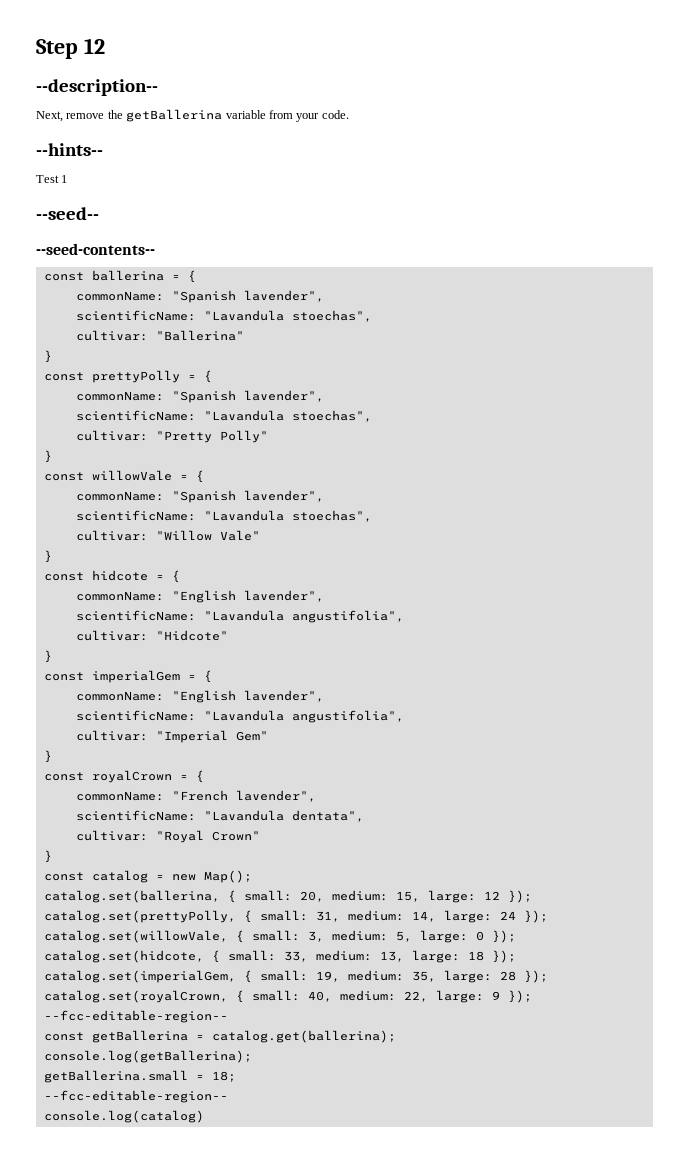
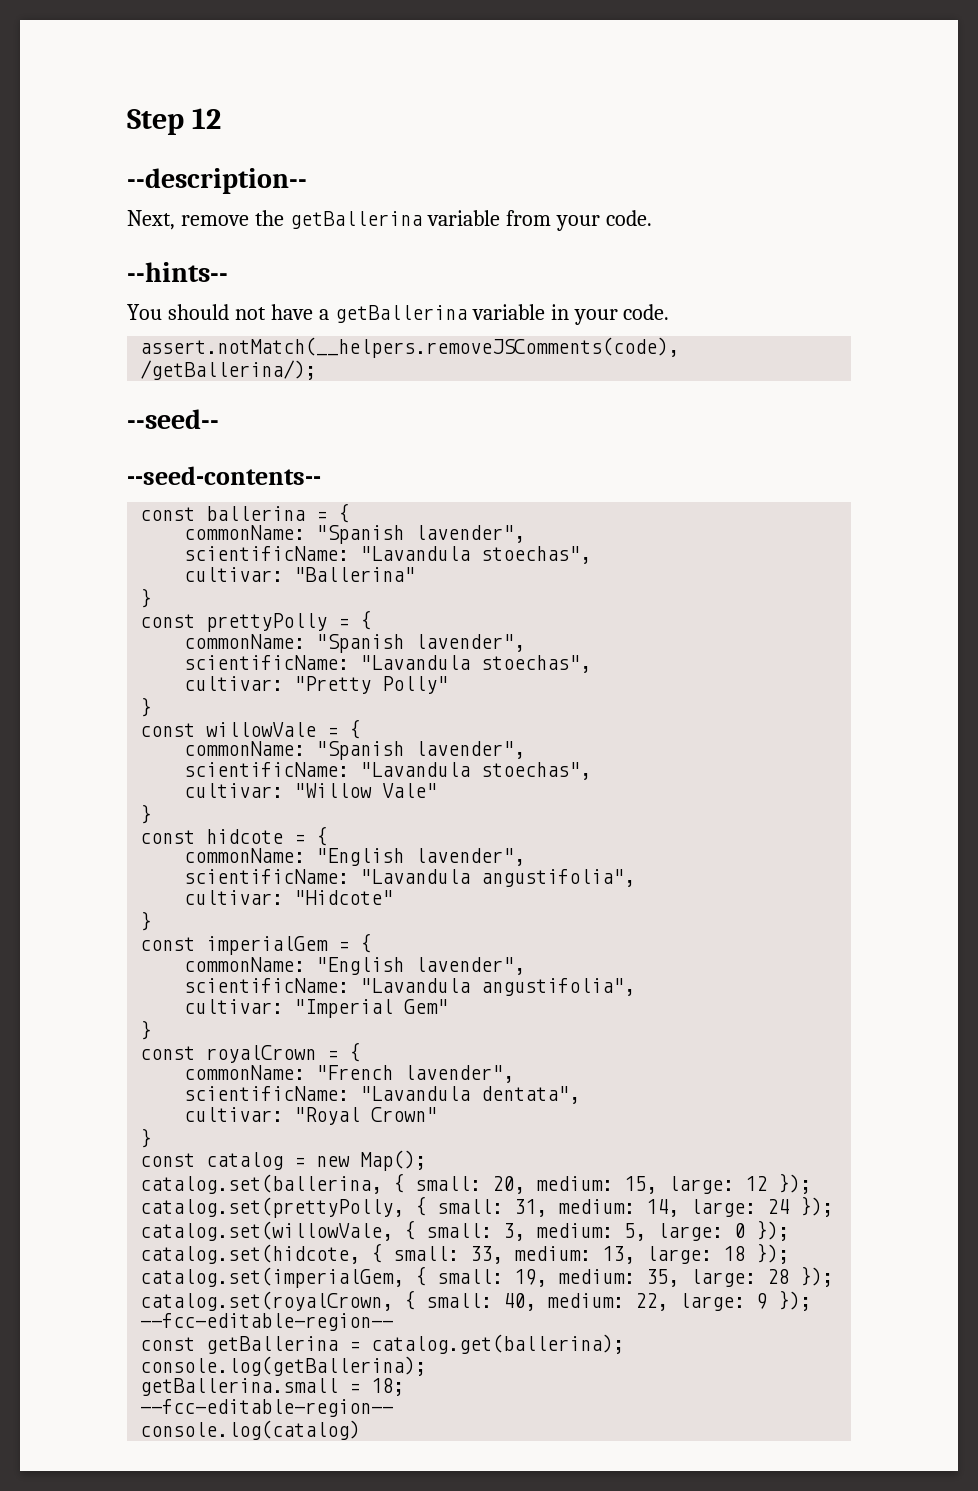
[36,175,68,183] Test 1 -> [127,304,670,325] [140,337,680,358] [140,360,317,380] You should not have a getBallerina variable in your code. // assert.notMatch(__helpers.removeJSComments(code), /getBallerina/);

